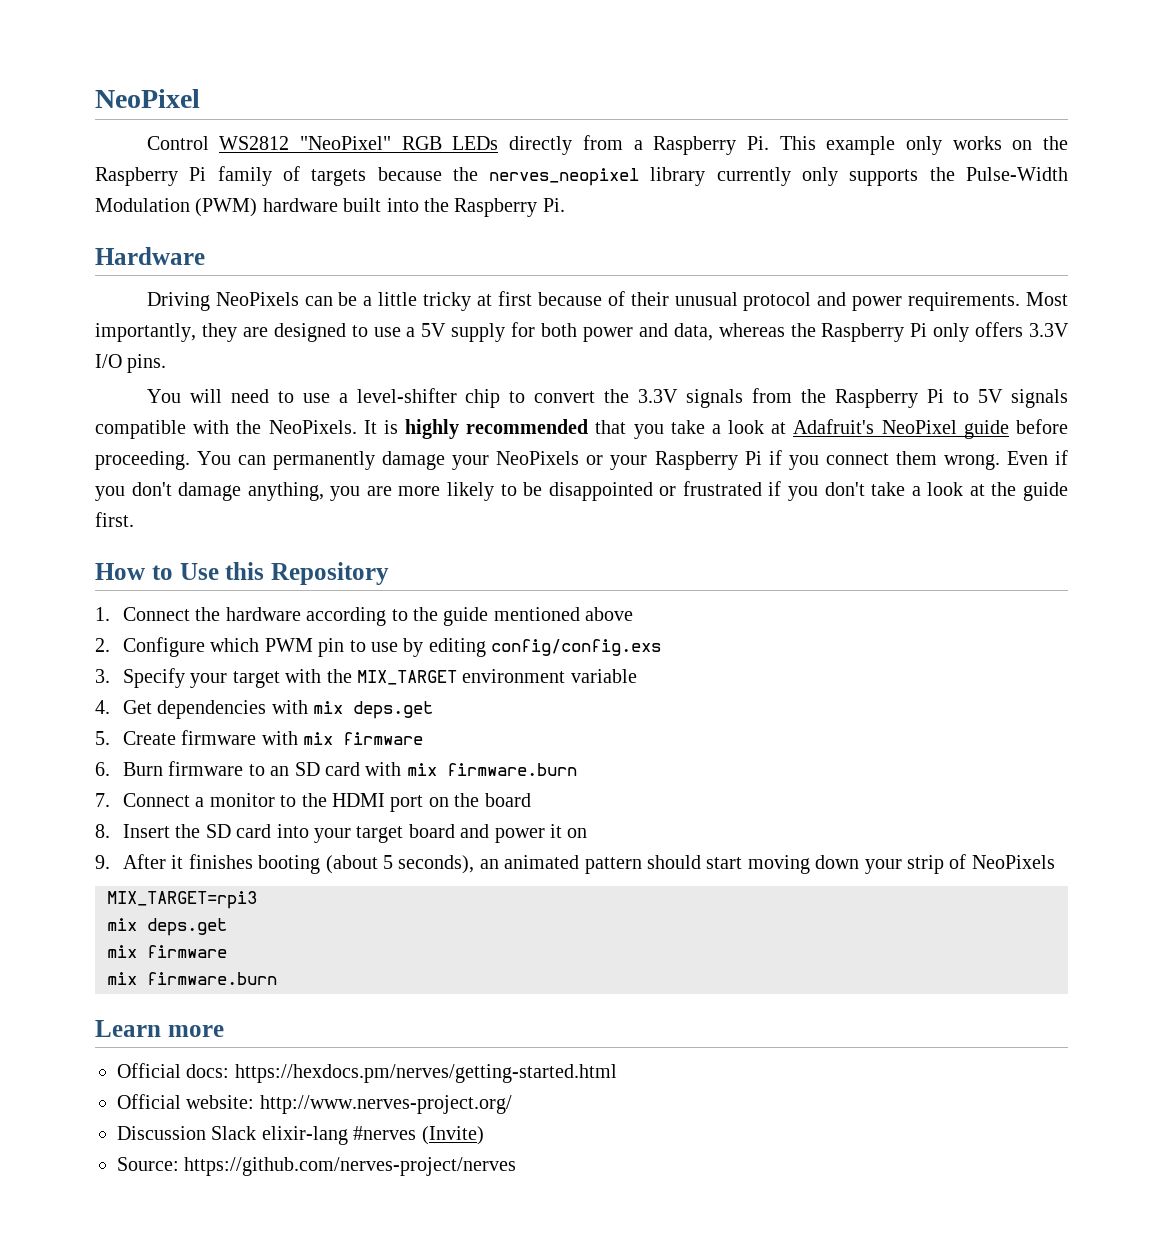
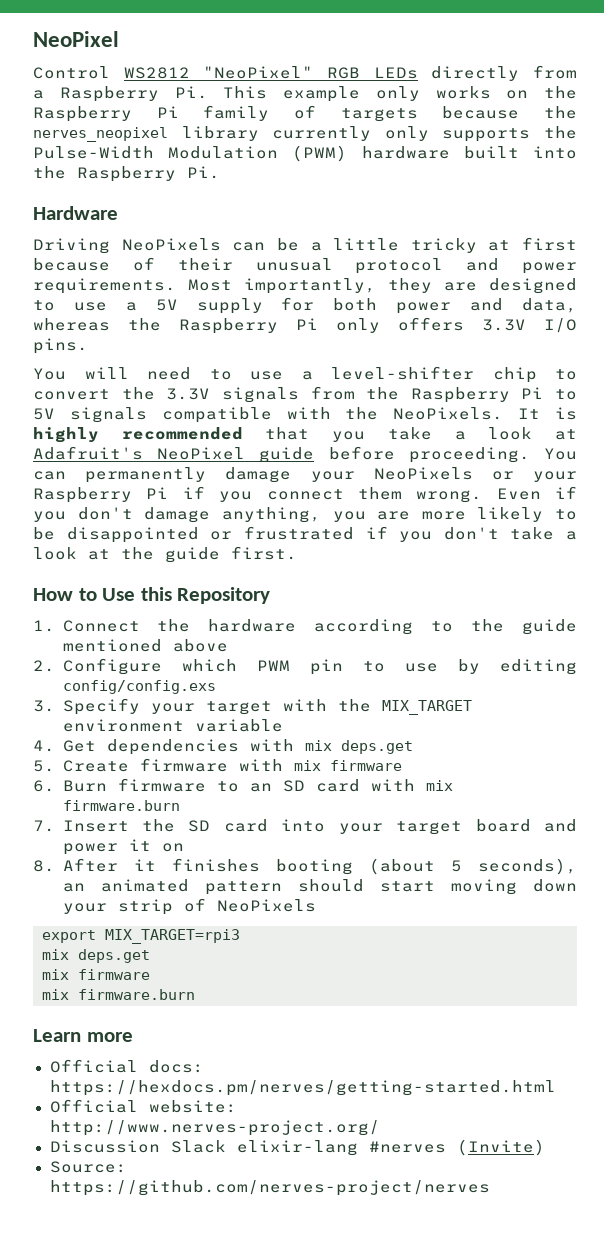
[122,793,531,812] [95,824,110,838] Connect a monitor to the HDMI port on the board // 8. -> (55, 826) none
[95,855,110,869] 9. -> [33,860,55,872] 8.
(1055, 862) none -> [42,930,96,943] export

